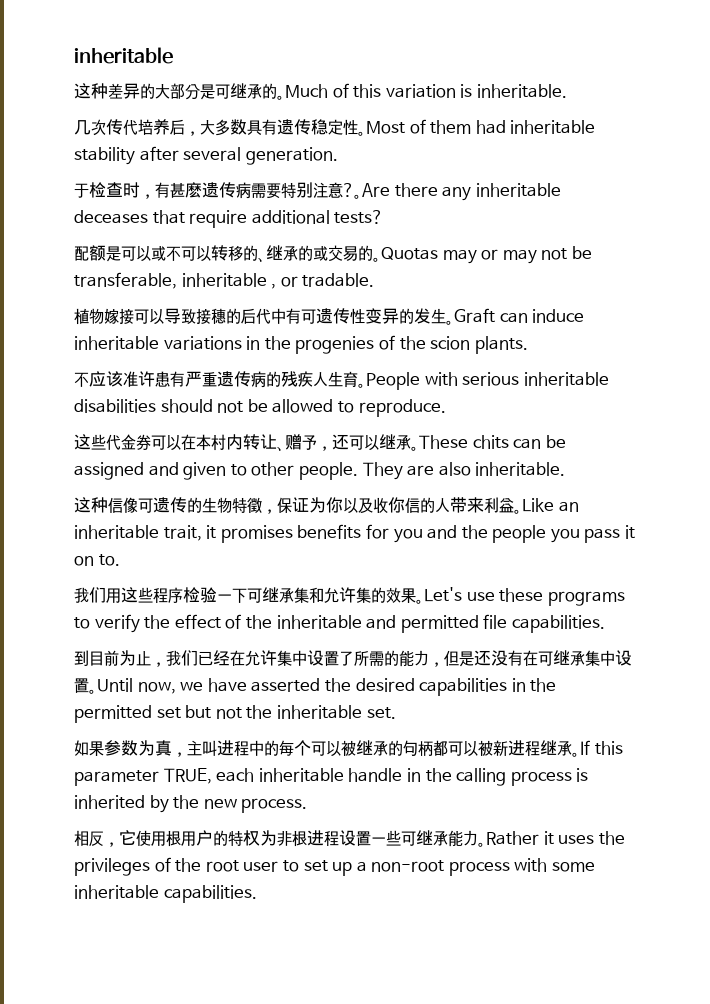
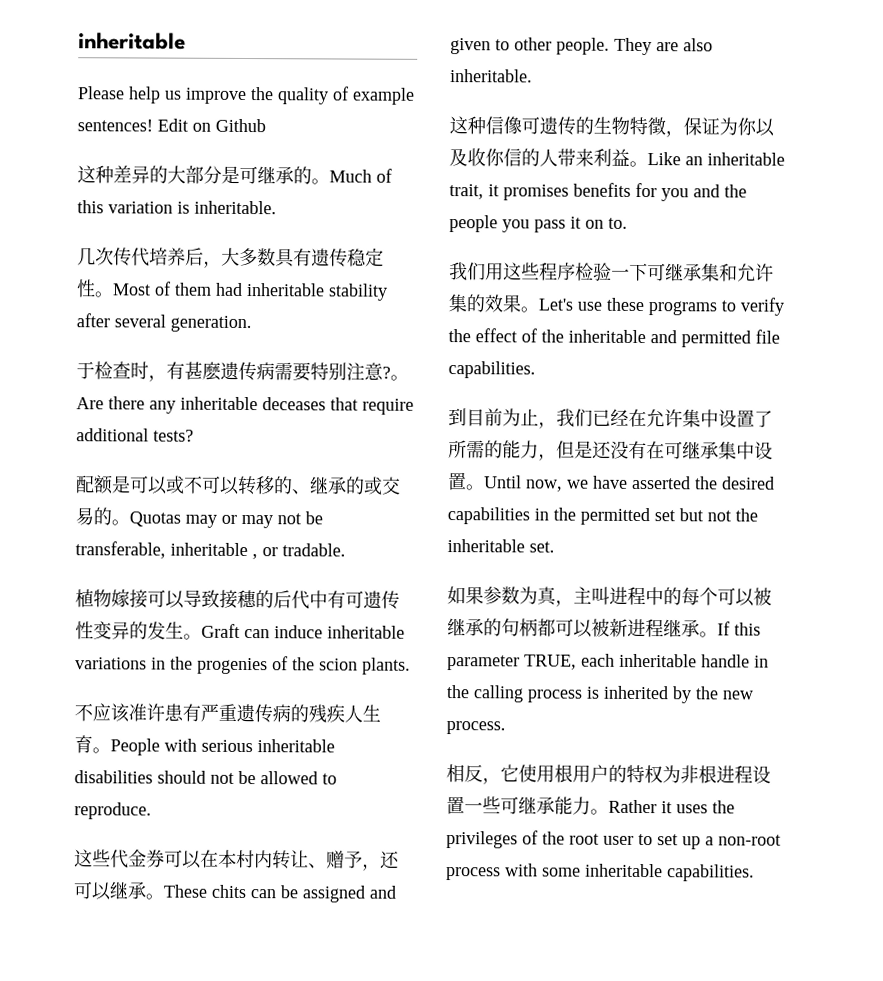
[74,47,173,64] inheritable -> [78,32,186,50] [77,86,415,105] [77,118,266,133] inheritable // Please help us improve the quality of example sentences! Edit on Github

